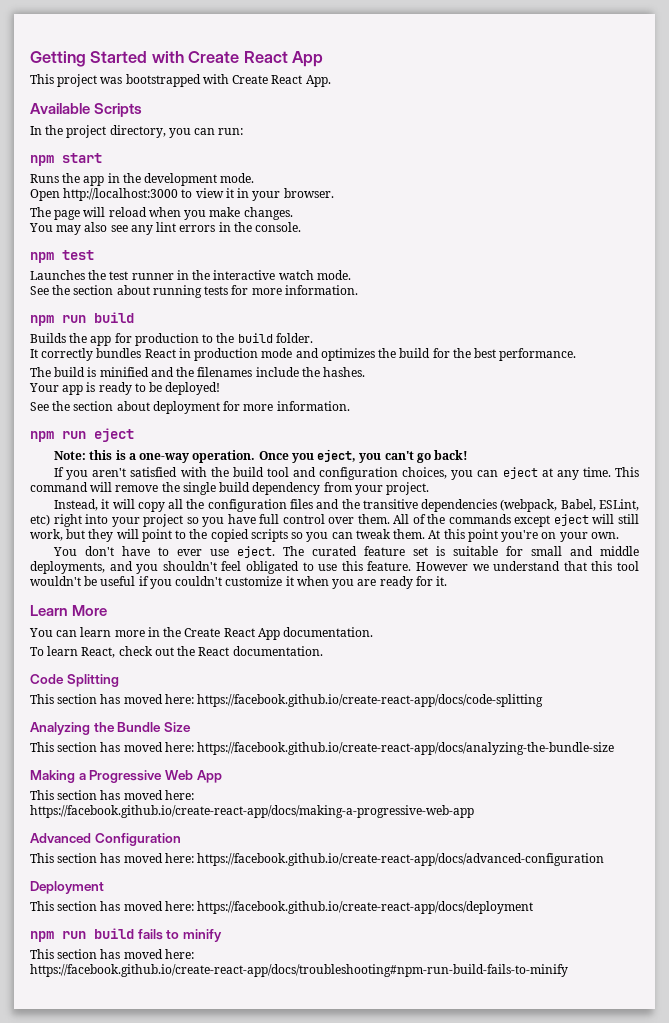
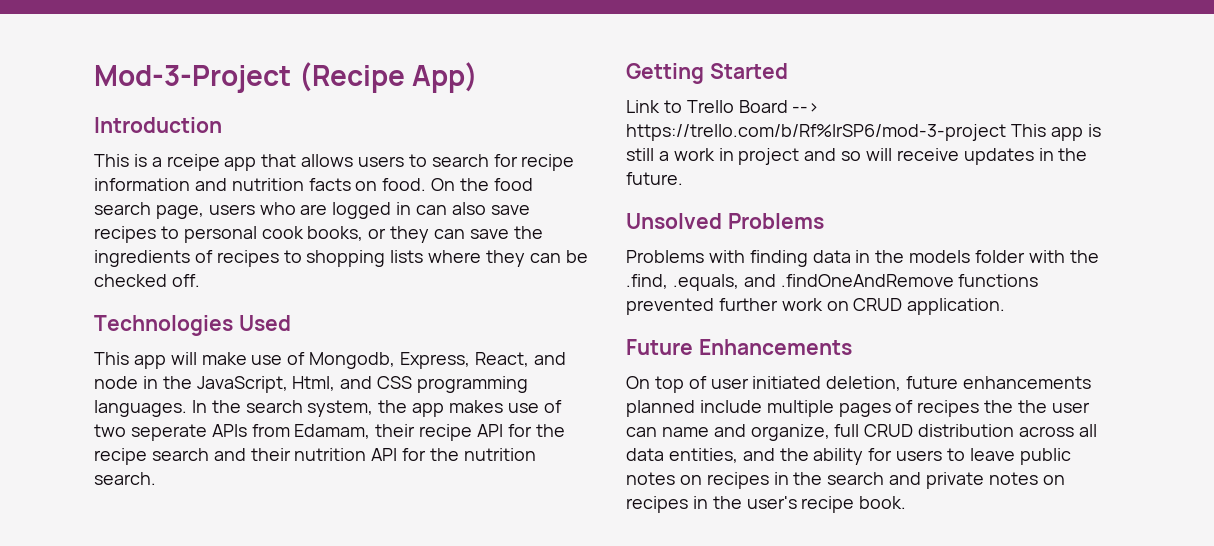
[30,51,324,67] [30,74,331,87] [30,103,143,117] [30,125,244,138] [30,153,102,166] [30,173,255,186] [30,188,334,201] [30,207,293,220] [29,222,302,235] [30,250,94,263] [30,270,351,280] [30,285,358,298] [30,312,134,326] [30,333,313,346] [30,348,577,361] [30,367,366,377] [29,382,221,395] [30,401,350,414] [30,428,134,442] [54,449,468,463] [54,467,639,480] [30,482,430,495] [54,499,639,512] [30,514,639,527] [30,529,619,542] [53,546,639,558] [30,561,640,574] [30,576,448,589] [30,605,108,616] [29,627,374,640] [30,646,323,658] [30,674,119,687] [30,694,544,707] [30,722,191,735] [30,742,615,755] [30,770,222,783] [30,790,194,800] [30,805,474,818] [30,833,181,846] [30,853,605,866] [30,881,104,894] [30,901,534,914] [30,928,222,942] [30,949,194,959] [30,964,568,977] Getting Started with Create React App // This project was bootstrapped with Create React App. // Available Scripts // In the project directory, you can run: // npm start // Runs the app in the development mode. // Open http://localhost:3000 to view it in your browser. // The page will reload when you make changes. // You may also see any lint errors in the console. // npm test // Launches the test runner in the interactive watch mode. // See the section about running tests for more information. // npm run build // Builds the app for production to the build folder. // It correctly bundles React in production mode and optimizes the build for the best performance. // The build is minified and the filenames include the hashes. // Your app is ready to be deployed! // See the section about deployment for more information. // npm run eject // Note: this is a one-way operation. Once you eject, you can't go back! // If you aren't satisfied with the build tool and configuration choices, you can eject at any time. This command will remove the single build dependency from your project. // Instead, it will copy all the configuration files and the transitive dependencies (webpack, Babel, ESLint, etc) right into your project so you have full control over them. All of the commands except eject will still work, but they will point to the copied scripts so you can tweak them. At this point you're on your own. // You don't have to ever use eject. The curated feature set is suitable for small and middle deployments, and you shouldn't feel obligated to use this feature. However we understand that this tool wouldn't be useful if you couldn't customize it when you are ready for it. // Learn More // You can learn more in the Create React App documentation. // To learn React, check out the React documentation. // Code Splitting // This section has moved here: https://facebook.github.io/create-react-app/docs/code-splitting // Analyzing the Bundle Size // This section has moved here: https://facebook.github.io/create-react-app/docs/analyzing-the-bundle-size // Making a Progressive Web App // This section has moved here: https://facebook.github.io/create-react-app/docs/making-a-progressive-web-app // Advanced Configuration // This section has moved here: https://facebook.github.io/create-react-app/docs/advanced-configuration // Deployment // This section has moved here: https://facebook.github.io/create-react-app/docs/deployment // npm run build fails to minify // This section has moved here: https://facebook.github.io/create-react-app/docs/troubleshooting#npm-run-build-fails-to-minify -> [94,62,479,93] [94,117,222,133] [94,154,575,171] [94,178,533,191] [94,202,530,219] [94,226,543,243] [94,250,588,267] [94,274,200,287] [94,315,291,336] [94,352,566,369] [94,376,529,393] [94,400,562,417] [94,424,565,441] [94,448,536,465] [94,472,156,485] [626,63,788,84] [626,100,820,113] [626,124,1101,141] [626,148,1088,165] [626,172,683,185] [626,213,824,229] [626,250,1099,267] [626,274,1039,291] [626,298,1006,315] [626,339,852,355] [626,376,1092,393] [626,400,1090,417] [626,424,1097,441] [626,448,1071,465] [626,472,1065,489] [626,496,907,513] Mod-3-Project (Recipe App) // Introduction // This is a rceipe app that allows users to search for recipe information and nutrition facts on food. On the food search page, users who are logged in can also save recipes to personal cook books, or they can save the ingredients of recipes to shopping lists where they can be checked off. // Technologies Used // This app will make use of Mongodb, Express, React, and node in the JavaScript, Html, and CSS programming languages. In the search system, the app makes use of two seperate APIs from Edamam, their recipe API for the recipe search and their nutrition API for the nutrition search. // Getting Started // Link to Trello Board --> https://trello.com/b/Rf%lrSP6/mod-3-project This app is still a work in project and so will receive updates in the future. // Unsolved Problems // Problems with finding data in the models folder with the .find, .equals, and .findOneAndRemove functions prevented further work on CRUD application. // Future Enhancements // On top of user initiated deletion, future enhancements planned include multiple pages of recipes the the user can name and organize, full CRUD distribution across all data entities, and the ability for users to leave public notes on recipes in the search and private notes on recipes in the user's recipe book.

